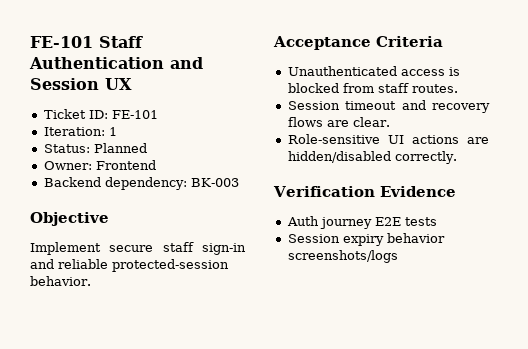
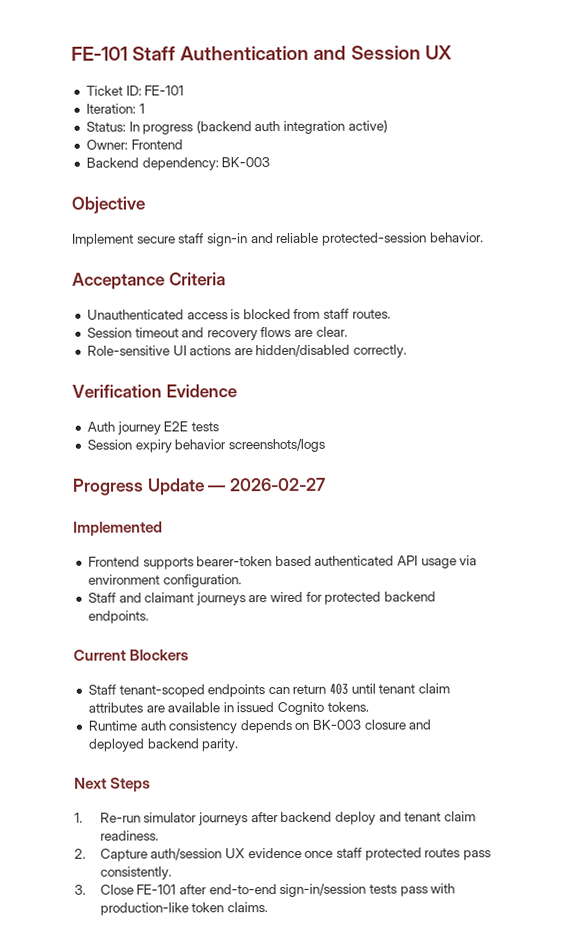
[93,143,147,153] Planned -> [128,119,388,135] In progress (backend auth integration active)
(398, 256) none -> [73,477,326,496] [73,521,163,536] [87,555,478,570] [87,574,242,588] [87,591,437,606] [87,610,149,624] [73,649,190,661] [87,683,451,698] [87,701,369,716] [87,719,432,734] [88,738,240,752] [74,777,152,792] [74,811,476,826] [99,830,159,841] [74,847,491,862] [99,866,172,880] [74,883,456,898] [99,902,269,916] // Progress Update — 2026-02-27 // Implemented // Frontend supports bearer-token based authenticated API usage via environment configuration. // Staff and claimant journeys are wired for protected backend endpoints. // Current Blockers // Staff tenant-scoped endpoints can return 403 until tenant claim attributes are available in issued Cognito tokens. // Runtime auth consistency depends on BK-003 closure and deployed backend parity. // Next Steps // 1. Re-run simulator journeys after backend deploy and tenant claim readiness. // 2. Capture auth/session UX evidence once staff protected routes pass consistently. // 3. Close FE-101 after end-to-end sign-in/session tests pass with production-like token claims.

